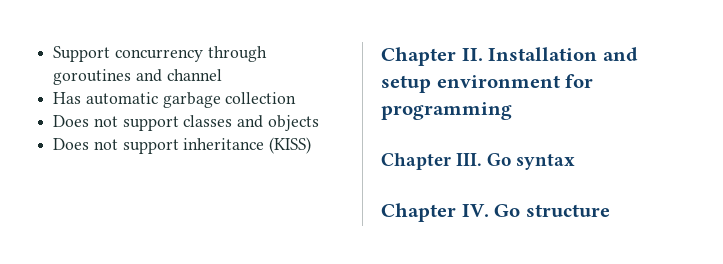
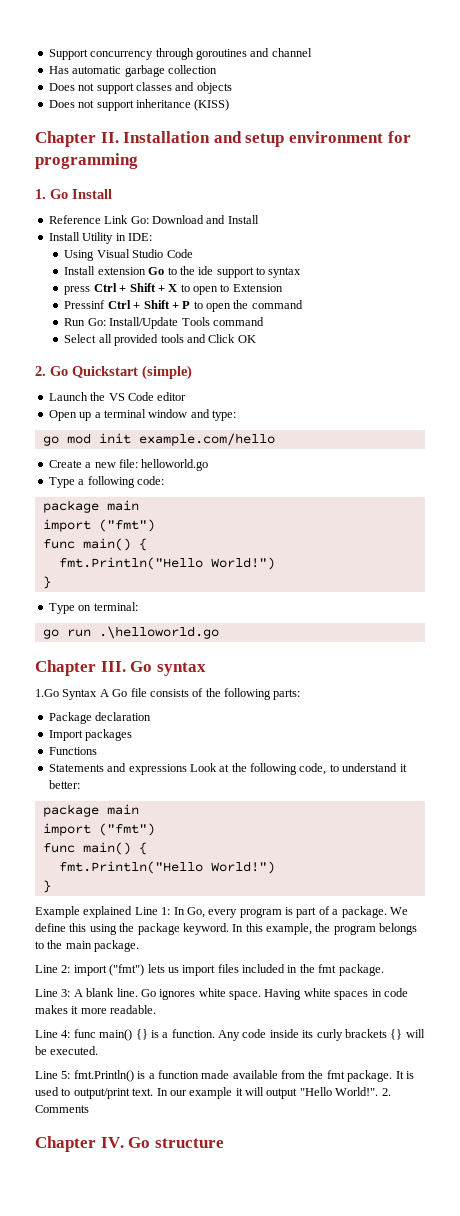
[381,153,576,170] Chapter III. Go syntax -> [35,189,112,199] [48,215,259,224] [48,232,152,244] [64,249,193,261] [64,266,302,278] [64,283,283,295] [64,300,303,312] [64,317,264,329] [64,334,256,346] [35,365,192,380] [48,392,187,401] [48,409,236,421] [42,433,275,446] [48,459,209,471] [48,476,164,488] [42,500,139,513] [42,519,155,532] [42,538,147,551] [58,557,275,570] [42,576,51,589] [48,602,138,614] [42,626,219,639] [35,660,206,676] [35,688,301,700] [48,712,152,724] [48,729,133,741] [48,747,97,755] [48,763,407,775] [48,780,80,789] [42,804,139,817] [42,823,155,836] [42,842,147,855] [58,861,275,874] [42,880,51,893] [35,906,408,918] [35,923,418,935] [35,940,140,952] [35,964,384,976] [35,988,408,1000] [35,1005,157,1014] [35,1029,425,1041] [35,1046,99,1055] [35,1070,414,1082] [35,1087,391,1099] [35,1105,89,1113] 1. Go Install // Reference Link Go: Download and Install // Install Utility in IDE: // Using Visual Studio Code // Install extension Go to the ide support to syntax // press Ctrl + Shift + X to open to Extension // Pressinf Ctrl + Shift + P to open the command // Run Go: Install/Update Tools command // Select all provided tools and Click OK // 2. Go Quickstart (simple) // Launch the VS Code editor // Open up a terminal window and type: // go mod init example.com/hello // Create a new file: helloworld.go // Type a following code: // package main // import ("fmt") // func main() { // fmt.Println("Hello World!") // } // Type on terminal: // go run .\helloworld.go // Chapter III. Go syntax // 1.Go Syntax A Go file consists of the following parts: // Package declaration // Import packages // Functions // Statements and expressions Look at the following code, to understand it better: // package main // import ("fmt") // func main() { // fmt.Println("Hello World!") // } // Example explained Line 1: In Go, every program is part of a package. We define this using the package keyword. In this example, the program belongs to the main package. // Line 2: import ("fmt") lets us import files included in the fmt package. // Line 3: A blank line. Go ignores white space. Having white spaces in code makes it more readable. // Line 4: func main() {} is a function. Any code inside its curly brackets {} will be executed. // Line 5: fmt.Println() is a function made available from the fmt package. It is used to output/print text. In our example it will output "Hello World!". 2. Comments

